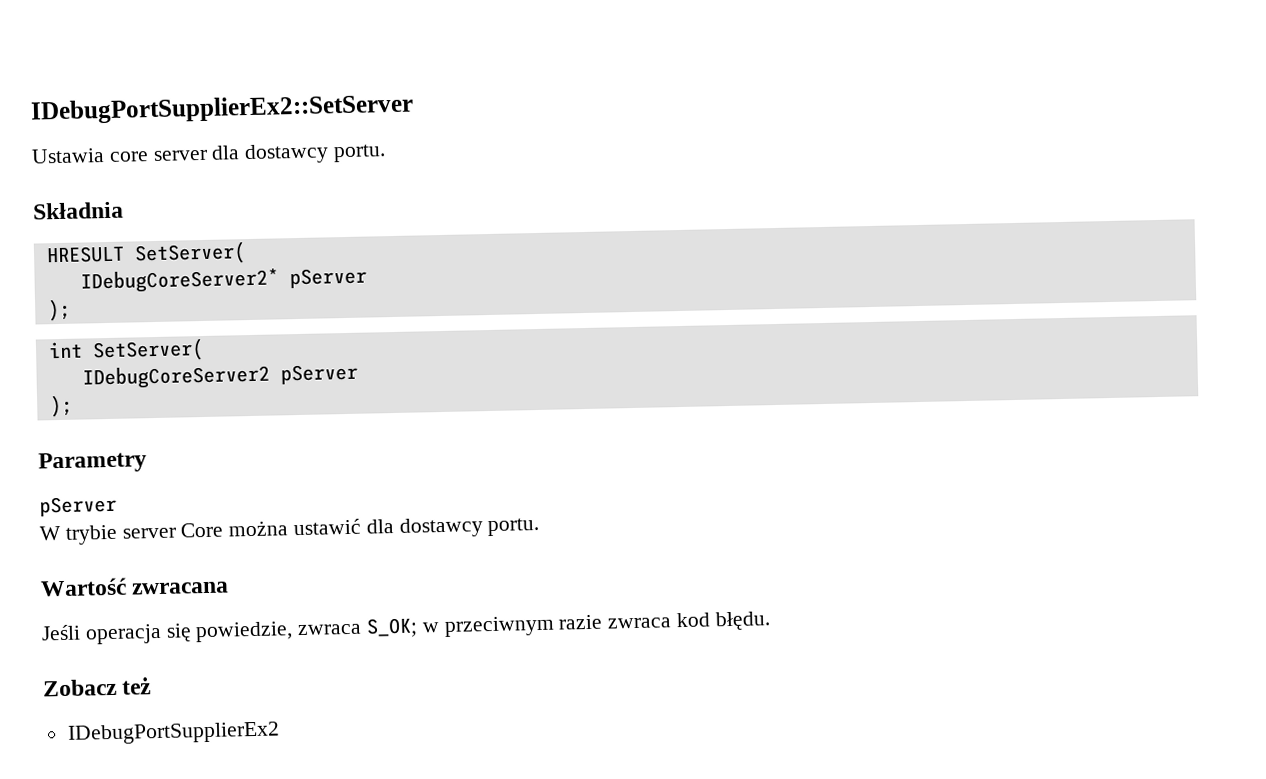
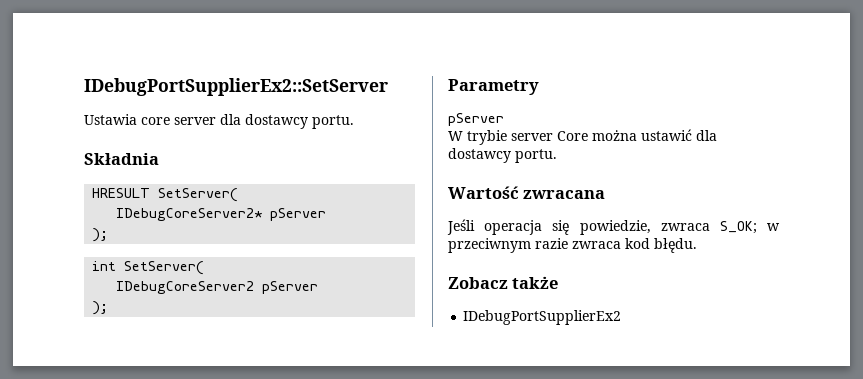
[121,677,152,695] też -> [512,276,559,289] także

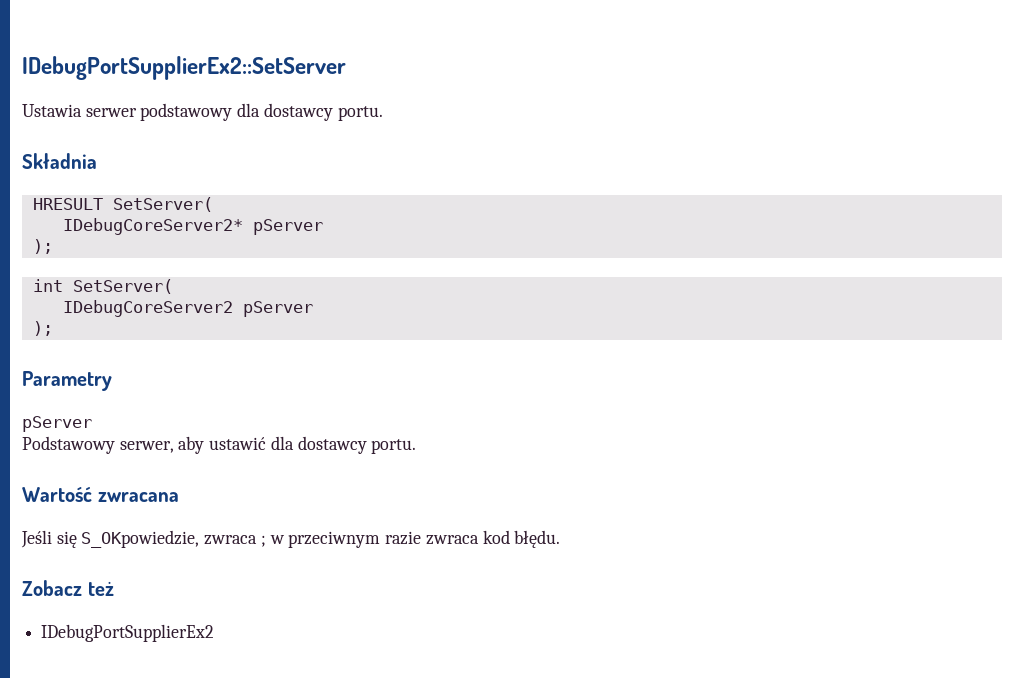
[141,117,216,125] core server -> [85,103,233,121] serwer podstawowy
[448,130,637,145] W trybie server Core można -> [22,436,205,454] Podstawowy serwer, aby
[484,220,757,235] operacja się powiedzie, zwraca S_OK; -> [56,530,266,548] się S_OKpowiedzie, zwraca ;
[512,276,559,289] także -> [87,581,114,596] też

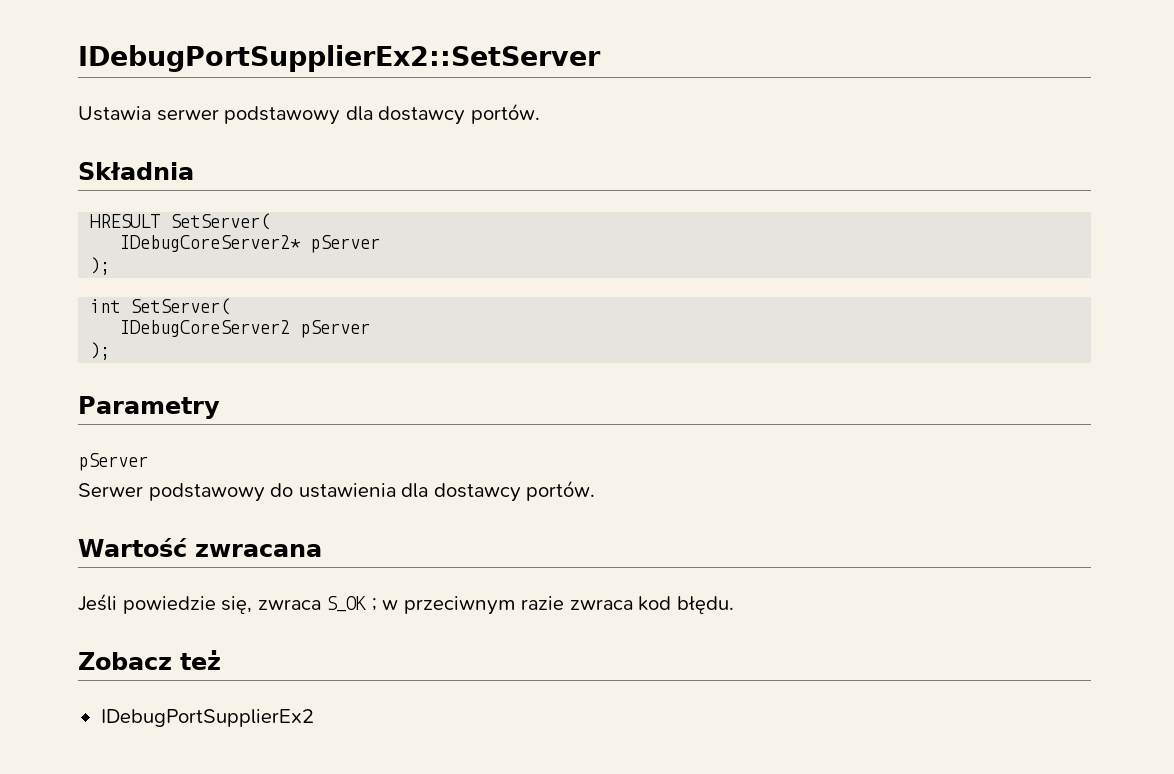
[337,106,383,121] portu. -> [470,103,540,124] portów.
[22,436,417,454] Podstawowy serwer, aby ustawić dla dostawcy portu. -> [78,480,596,502] Serwer podstawowy do ustawienia dla dostawcy portów.
[56,530,258,548] się S_OKpowiedzie, zwraca -> [122,596,367,614] powiedzie się, zwraca S_OK

